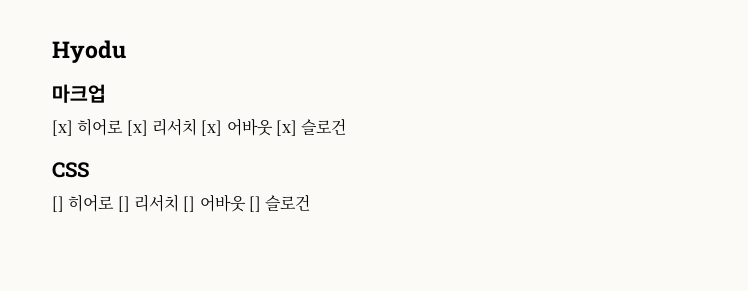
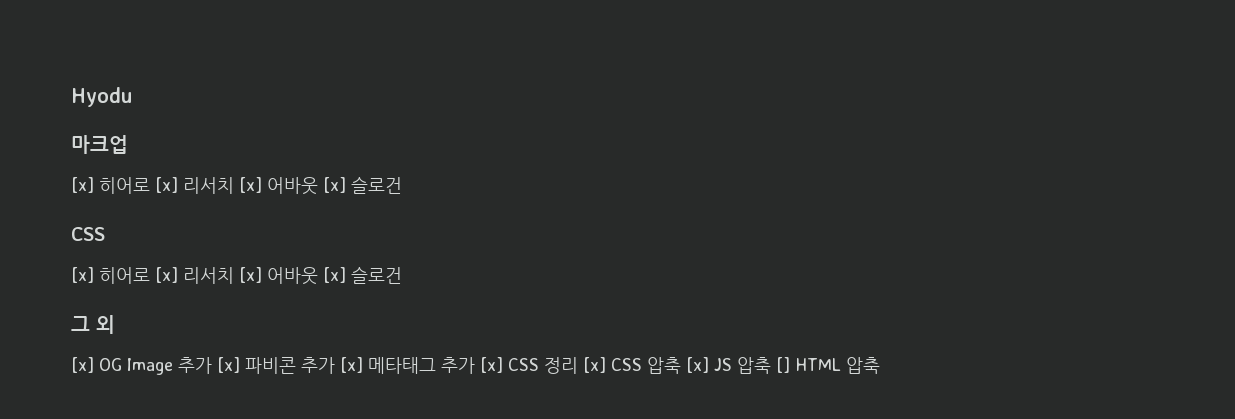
[52,194,311,212] [] 히어로 [] 리서치 [] 어바웃 [] 슬로건 -> [71,266,402,285] [71,315,115,334] [71,357,880,375] [x] 히어로 [x] 리서치 [x] 어바웃 [x] 슬로건 // 그 외 // [x] OG Image 추가 [x] 파비콘 추가 [x] 메타태그 추가 [x] CSS 정리 [x] CSS 압축 [x] JS 압축 [] HTML 압축

